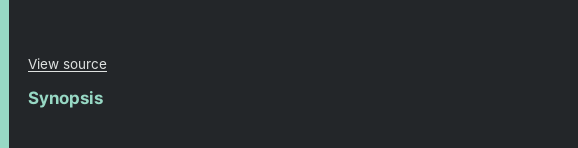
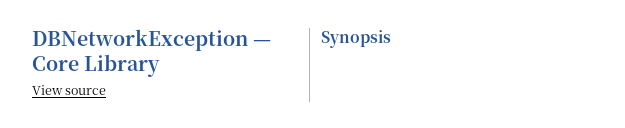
(28, 63) none -> [32,29,272,51] [32,54,161,77] DBNetworkException — Core Library //

